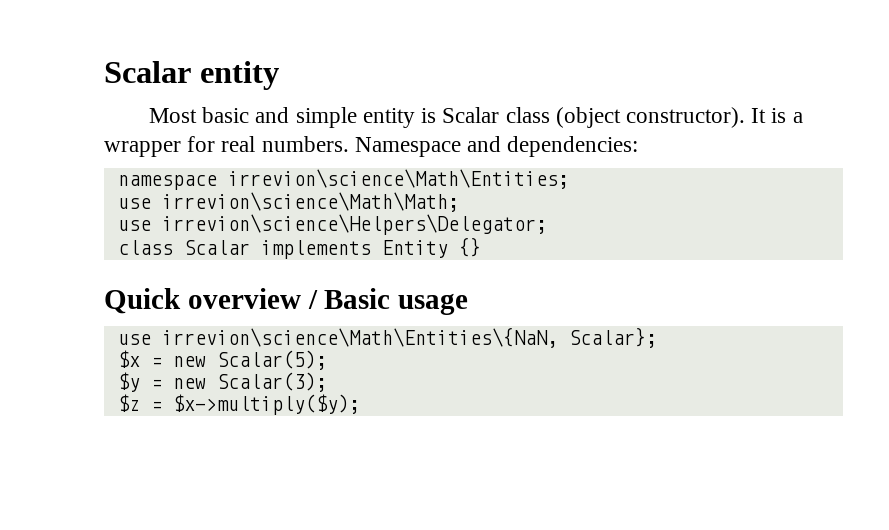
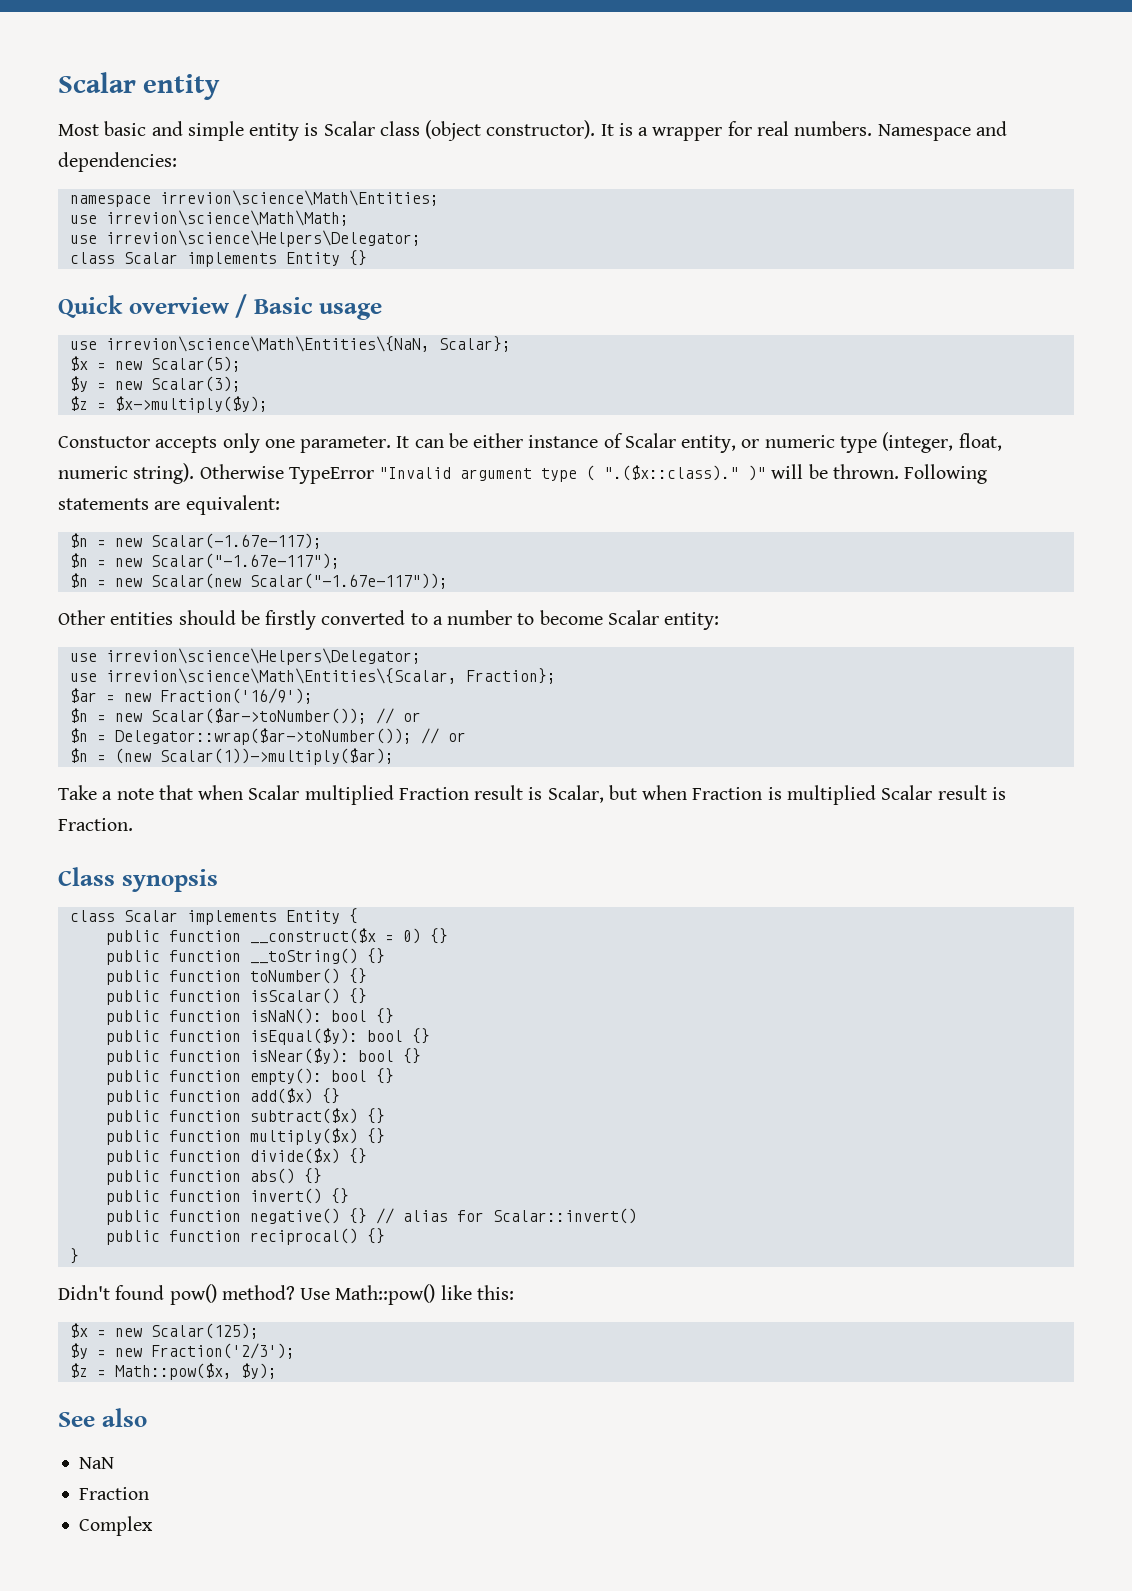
(360, 404) none -> [58,432,1002,453] [58,463,988,484] [58,495,280,515] [69,533,322,549] [69,553,340,569] [69,573,448,589] [58,610,720,630] [69,648,421,665] [69,668,556,684] [69,688,313,704] [69,708,421,724] [69,728,466,745] [69,748,394,765] [58,785,1006,805] [58,818,133,831] [58,867,218,892] [69,908,358,925] [105,928,448,945] [105,948,385,965] [105,968,367,985] [105,988,367,1005] [105,1008,394,1025] [105,1028,430,1045] [105,1048,421,1065] [105,1068,394,1085] [105,1088,340,1105] [105,1108,385,1125] [105,1128,385,1145] [105,1148,367,1165] [105,1168,322,1185] [105,1188,349,1205] [105,1208,637,1225] [105,1228,385,1245] [69,1248,79,1264] [58,1284,514,1305] [69,1323,259,1339] [69,1343,295,1359] [69,1363,277,1380] [58,1408,147,1427] [79,1457,115,1469] [79,1487,150,1500] [79,1516,154,1536] // Constuctor accepts only one parameter. It can be either instance of Scalar entity, or numeric type (integer, float, numeric string). Otherwise TypeError "Invalid argument type ( ".($x::class)." )" will be thrown. Following statements are equivalent: // $n = new Scalar(-1.67e-117); // $n = new Scalar("-1.67e-117"); // $n = new Scalar(new Scalar("-1.67e-117")); // Other entities should be firstly converted to a number to become Scalar entity: // use irrevion\science\Helpers\Delegator; // use irrevion\science\Math\Entities\{Scalar, Fraction}; // $ar = new Fraction('16/9'); // $n = new Scalar($ar->toNumber()); // or // $n = Delegator::wrap($ar->toNumber()); // or // $n = (new Scalar(1))->multiply($ar); // Take a note that when Scalar multiplied Fraction result is Scalar, but when Fraction is multiplied Scalar result is Fraction. // Class synopsis // class Scalar implements Entity { // public function __construct($x = 0) {} // public function __toString() {} // public function toNumber() {} // public function isScalar() {} // public function isNaN(): bool {} // public function isEqual($y): bool {} // public function isNear($y): bool {} // public function empty(): bool {} // public function add($x) {} // public function subtract($x) {} // public function multiply($x) {} // public function divide($x) {} // public function abs() {} // public function invert() {} // public function negative() {} // alias for Scalar::invert() // public function reciprocal() {} // } // Didn't found pow() method? Use Math::pow() like this: // $x = new Scalar(125); // $y = new Fraction('2/3'); // $z = Math::pow($x, $y); // See also // NaN // Fraction // Complex

